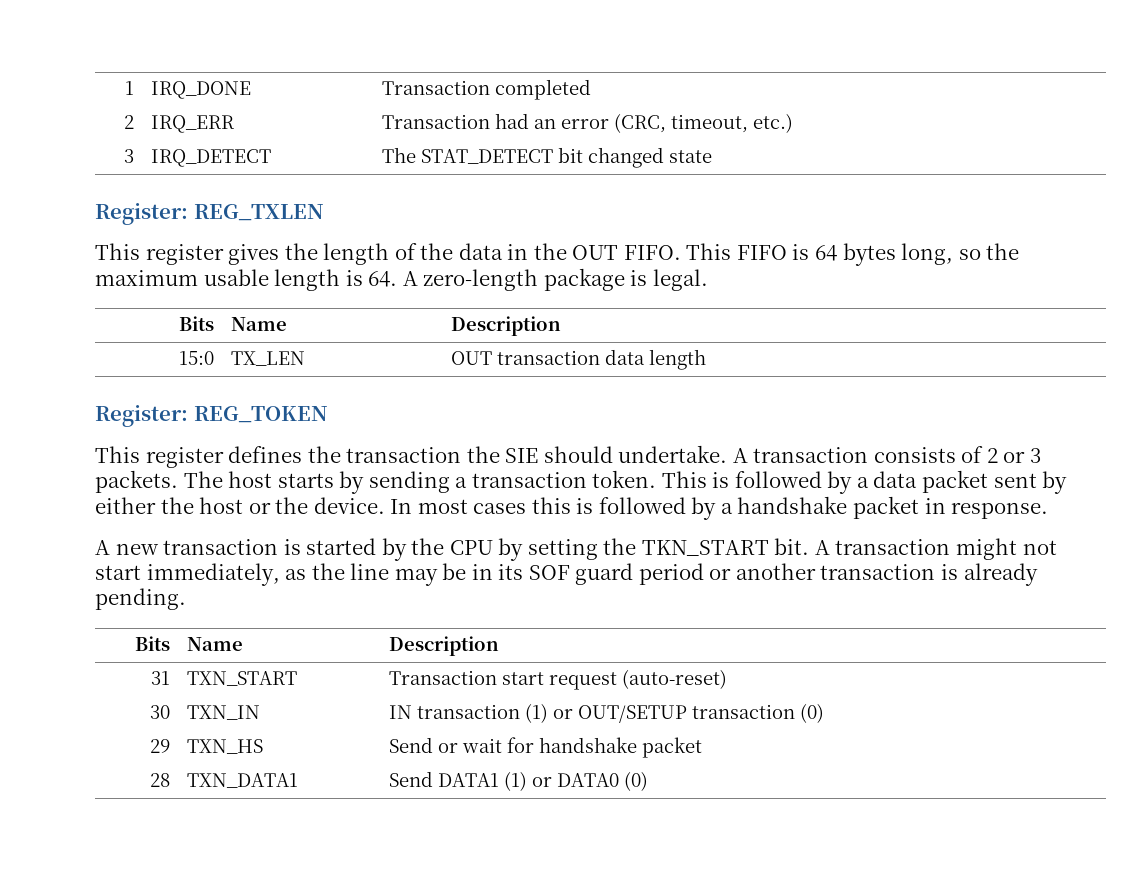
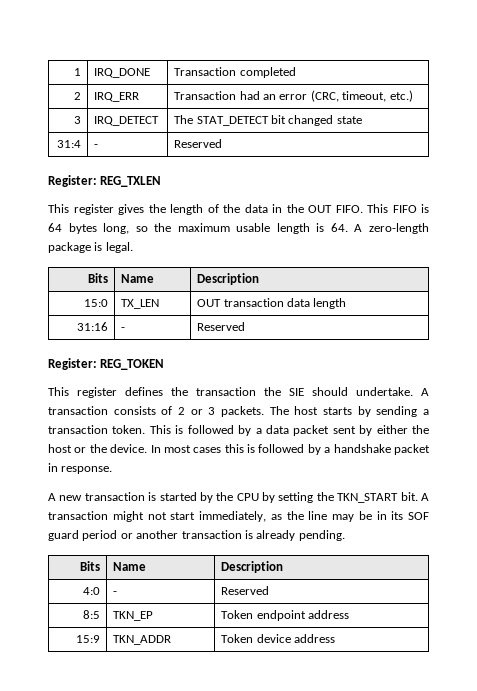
(712, 156) none -> [56,140,81,148] [94,144,99,148] [174,139,223,148] // 31:4 | - | Reserved
(706, 359) none -> [76,322,108,331] [121,327,126,331] [197,322,246,331] // 31:16 | - | Reserved
[151,671,171,685] [186,671,297,686] [388,669,727,690] [150,705,171,719] [186,705,260,720] [388,703,824,723] [150,739,171,753] [186,739,263,754] [388,737,702,758] [150,773,171,787] [186,773,298,788] [388,771,648,791] 31 | TXN_START | Transaction start request (auto-reset) // 30 | TXN_IN | IN transaction (1) or OUT/SETUP transaction (0) // 29 | TXN_HS | Send or wait for handshake packet // 28 | TXN_DATA1 | Send DATA1 (1) or DATA0 (0) -> [82,587,100,595] [113,591,118,595] [221,586,270,595] [82,610,100,619] [113,611,154,621] [221,610,350,621] [75,635,100,643] [113,635,172,645] [221,634,336,643] 4:0 | - | Reserved // 8:5 | TKN_EP | Token endpoint address // 15:9 | TKN_ADDR | Token device address

